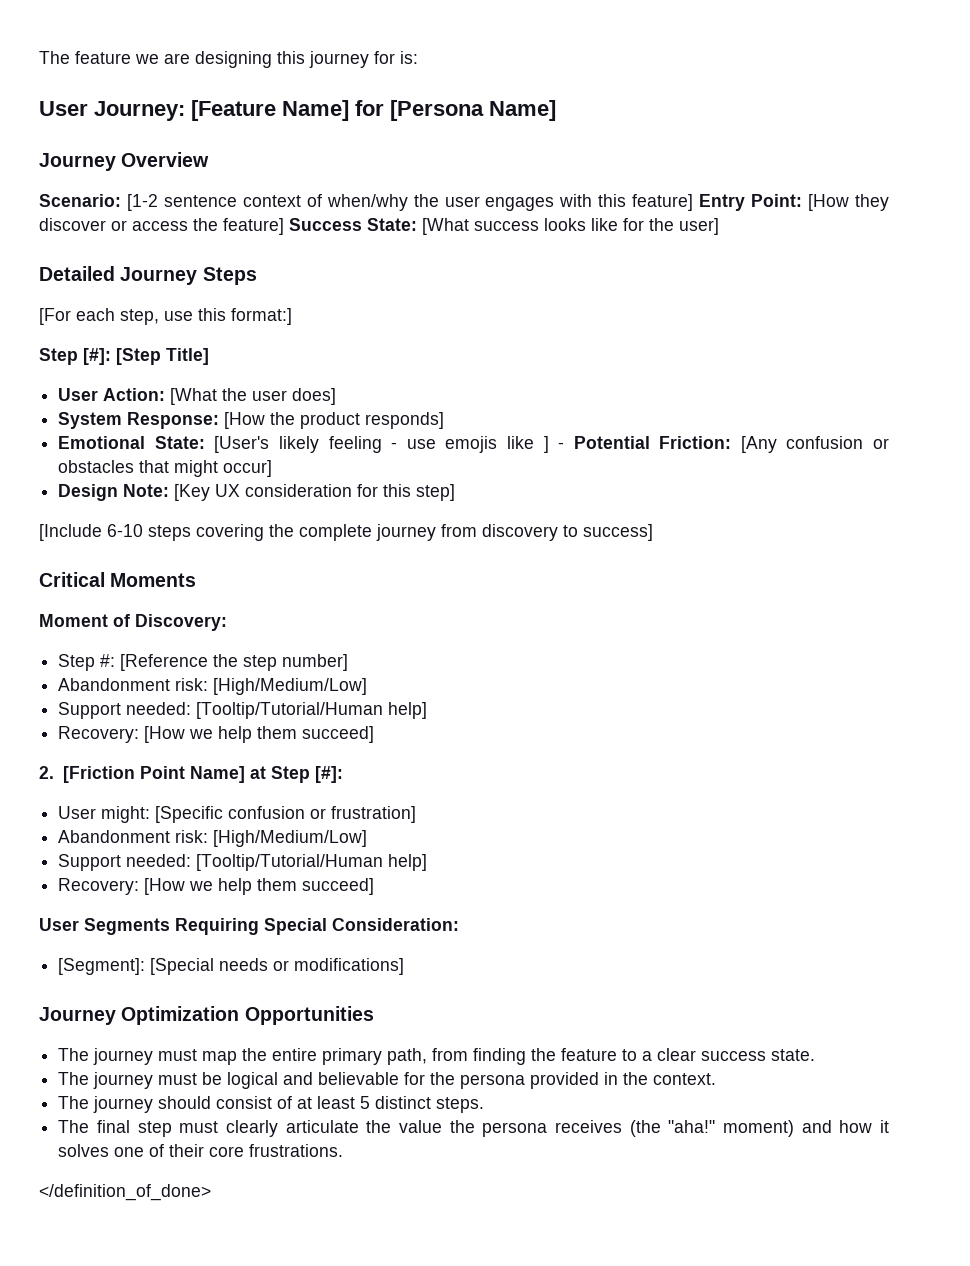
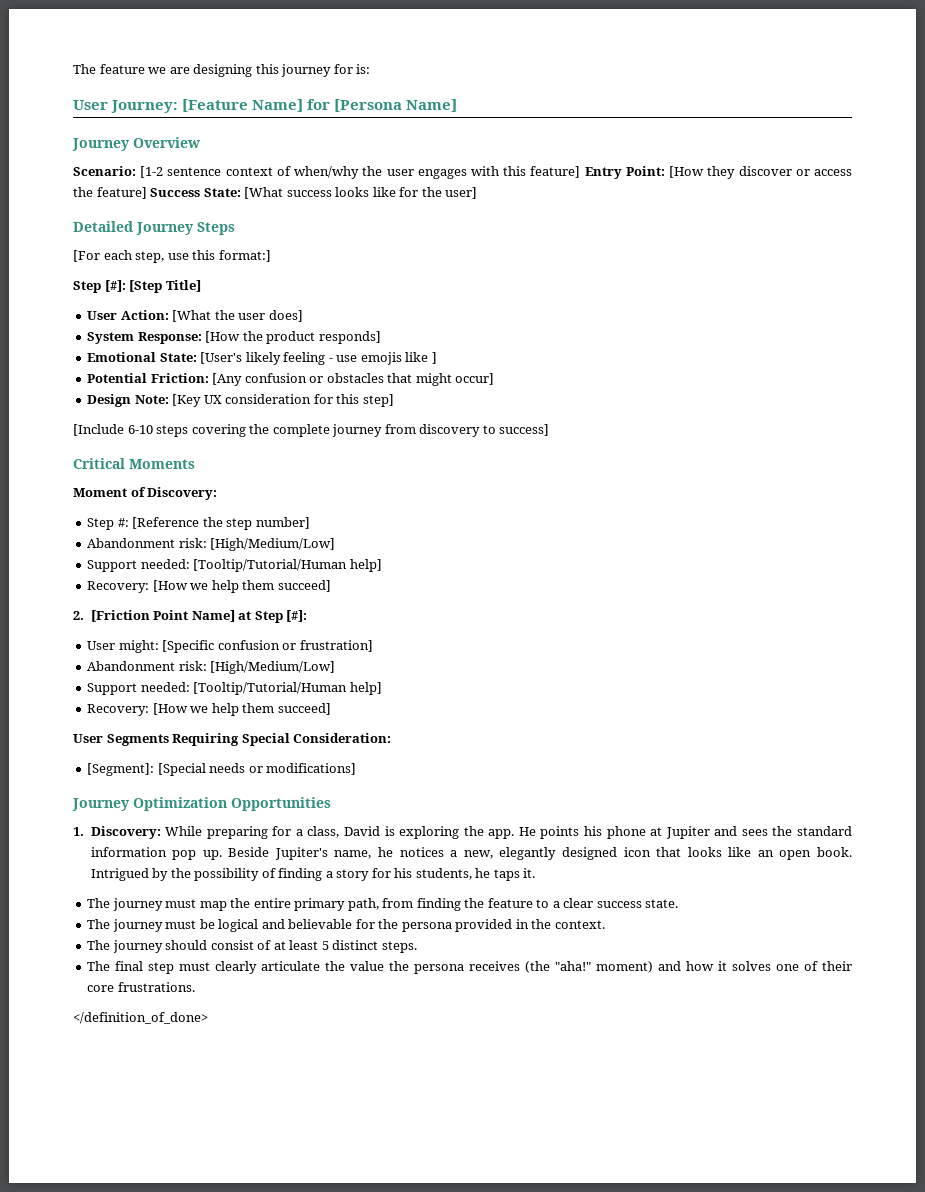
[558,442,565,449] - -> (437, 358) //
(374, 1015) none -> [73,826,853,839] [90,847,853,860] [90,868,536,881] // 1. Discovery: While preparing for a class, David is exploring the app. He points his phone at Jupiter and sees the standard information pop up. Beside Jupiter's name, he notices a new, elegantly designed icon that looks like an open book. Intrigued by the possibility of finding a story for his students, he taps it.

